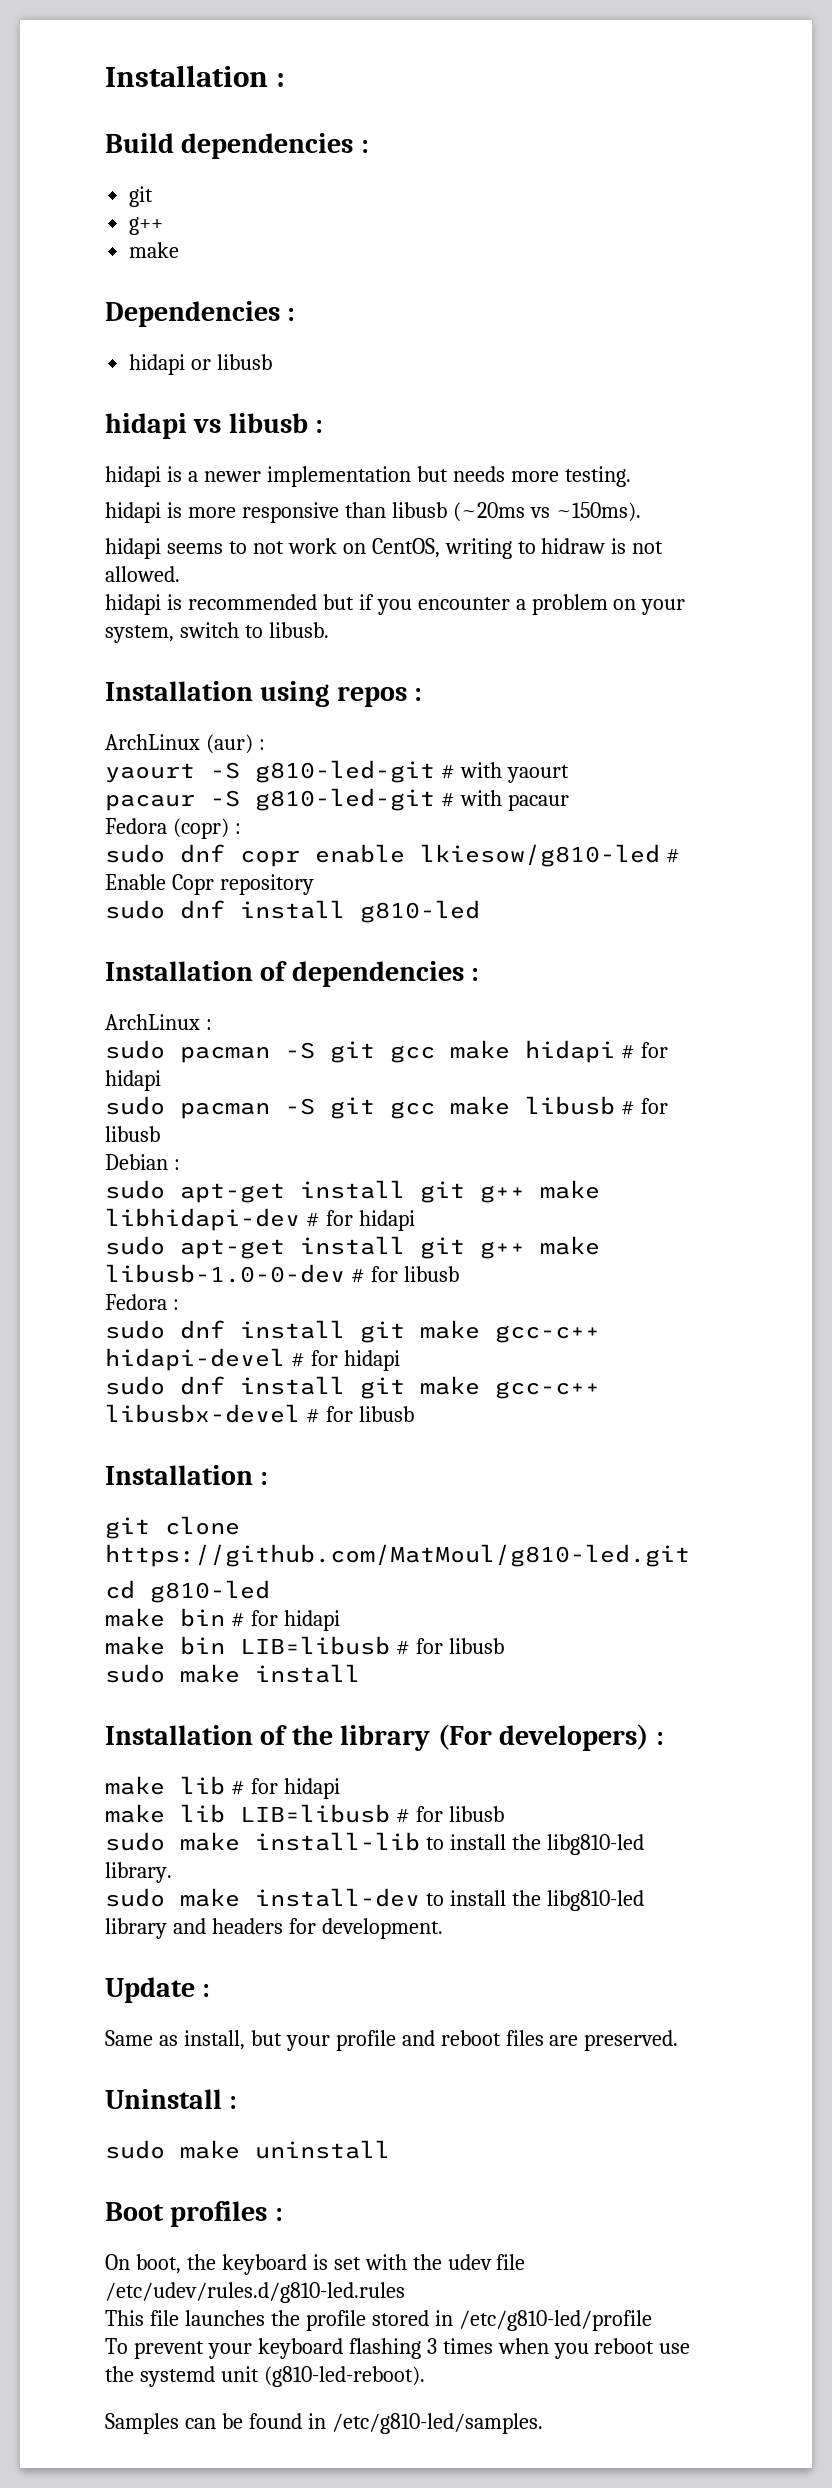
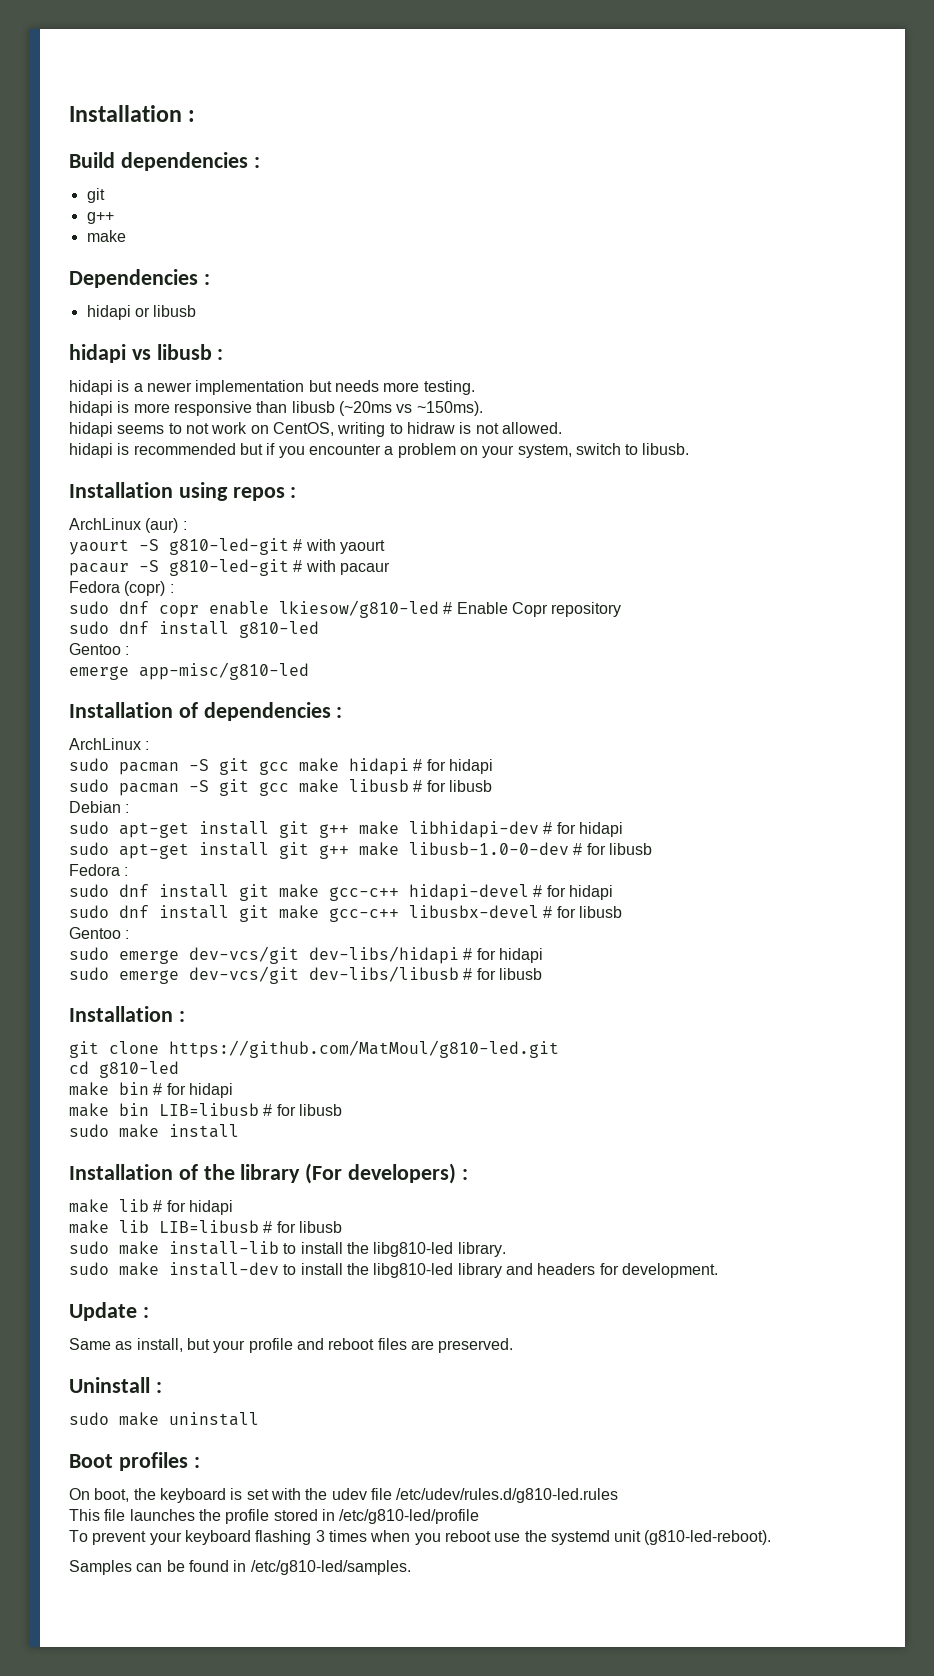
(480, 911) none -> [69,643,130,655] [69,662,309,680] // Gentoo : // emerge app-misc/g810-led
(414, 1414) none -> [69,927,130,939] [69,946,543,964] [69,966,542,984] // Gentoo : // sudo emerge dev-vcs/git dev-libs/hidapi # for hidapi // sudo emerge dev-vcs/git dev-libs/libusb # for libusb

